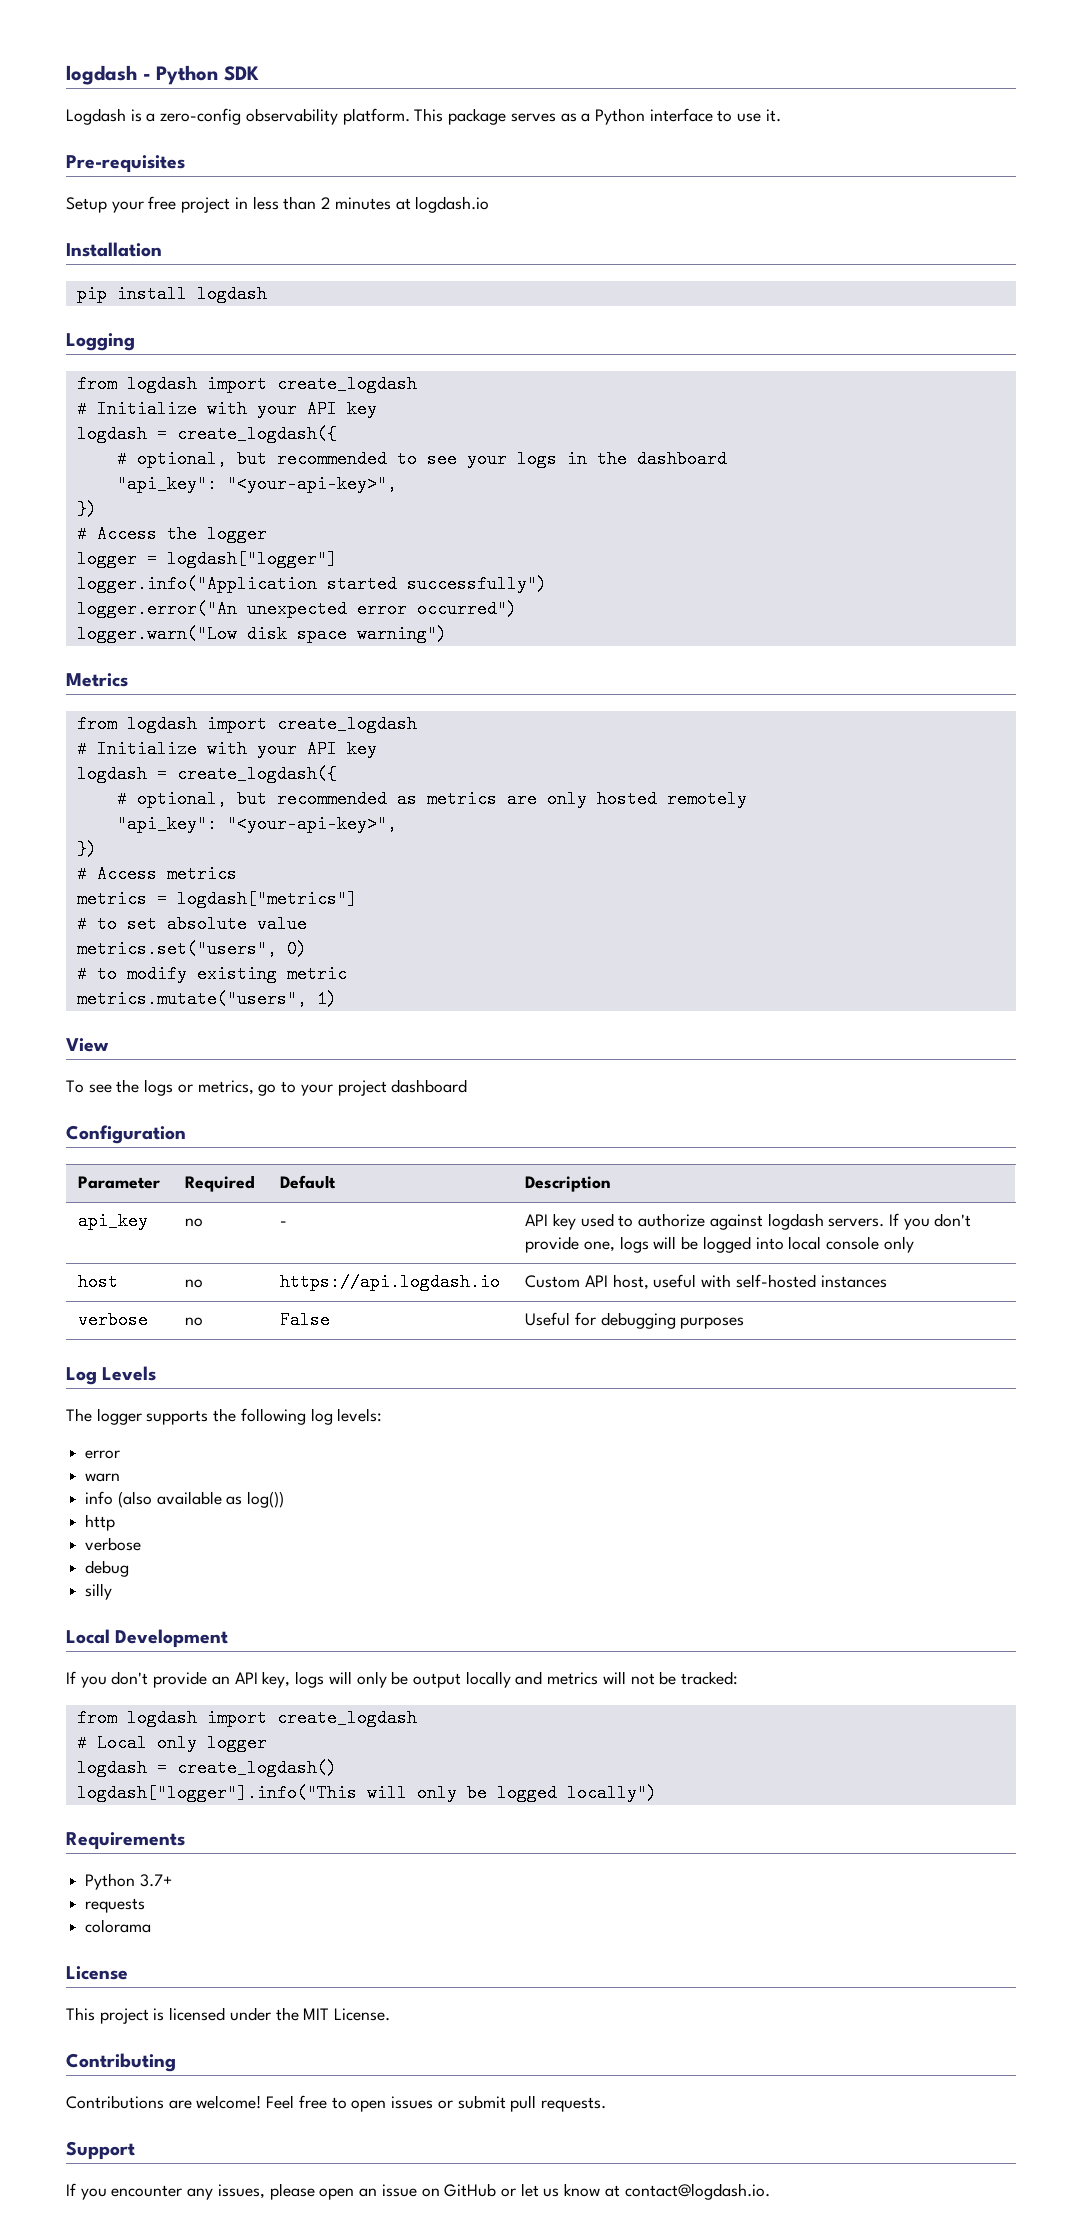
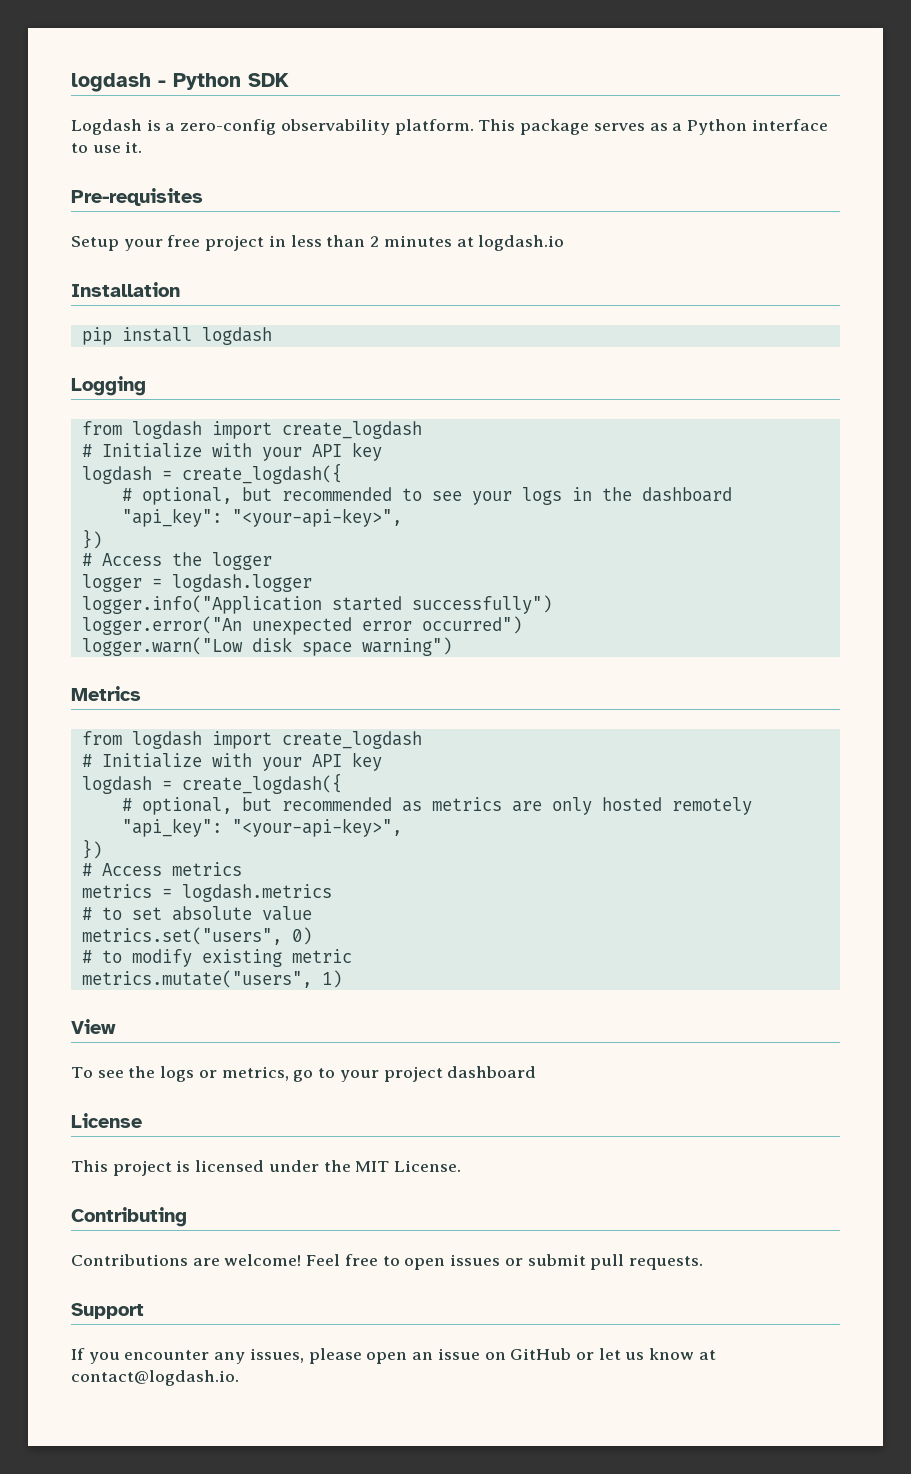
[166,550,337,568] logdash["logger"] -> [171,574,312,592] logdash.logger
[176,890,357,908] logdash["metrics"] -> [181,884,332,902] logdash.metrics
[66,1125,186,1144] [78,1176,161,1189] [185,1175,256,1192] [280,1175,337,1189] [525,1176,612,1192] [78,1212,149,1230] [185,1218,204,1227] [280,1221,288,1226] [525,1213,972,1230] [525,1236,914,1253] [78,1273,119,1291] [185,1279,204,1288] [280,1273,501,1291] [525,1274,887,1290] [78,1311,149,1329] [185,1317,204,1326] [280,1311,331,1329] [525,1312,745,1329] [66,1366,157,1385] [66,1408,383,1425] [85,1450,121,1459] [85,1473,121,1482] [85,1491,285,1508] [85,1514,116,1531] [85,1537,142,1551] [85,1560,130,1577] [85,1583,113,1600] [66,1629,229,1648] [66,1671,739,1688] [76,1709,417,1727] [76,1734,267,1752] [76,1759,337,1777] [76,1784,657,1802] [66,1832,185,1850] [85,1873,172,1890] [85,1898,146,1913] [85,1919,152,1933] // Configuration // Parameter | Required | Default | Description // api_key | no | - | API key used to authorize against logdash servers. If you don't provide one, logs will be logged into local console only // host | no | https://api.logdash.io | Custom API host, useful with self-hosted instances // verbose | no | False | Useful for debugging purposes // Log Levels // The logger supports the following log levels: // error // warn // info (also available as log()) // http // verbose // debug // silly // Local Development // If you don't provide an API key, logs will only be output locally and metrics will not be tracked: // from logdash import create_logdash // # Local only logger // logdash = create_logdash() // logdash["logger"].info("This will only be logged locally") // Requirements // Python 3.7+ // requests // colorama -> (537, 1072) none

